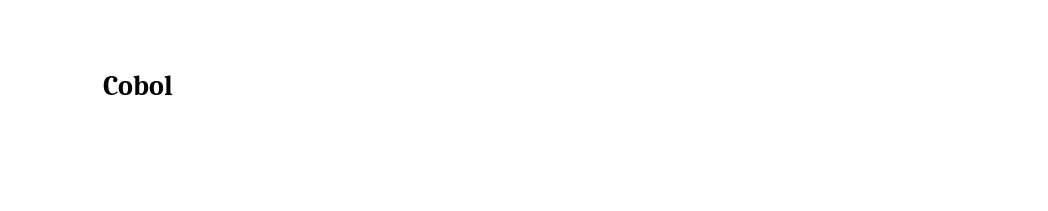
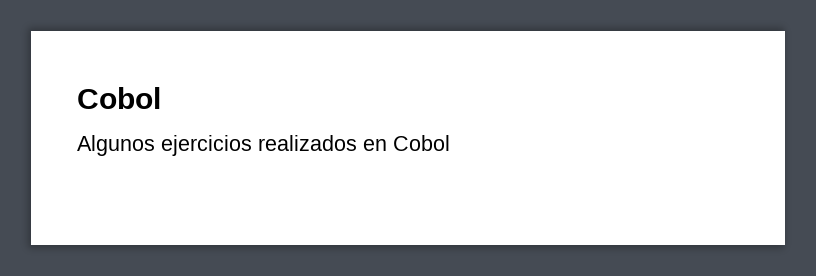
[103,75,173,95] Cobol -> [77,87,161,109] [77,135,450,156] Cobol // Algunos ejercicios realizados en Cobol

